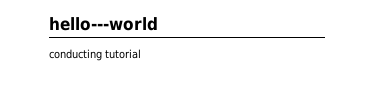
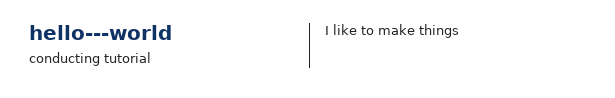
(141, 54) none -> [325,24,459,38] // I like to make things

